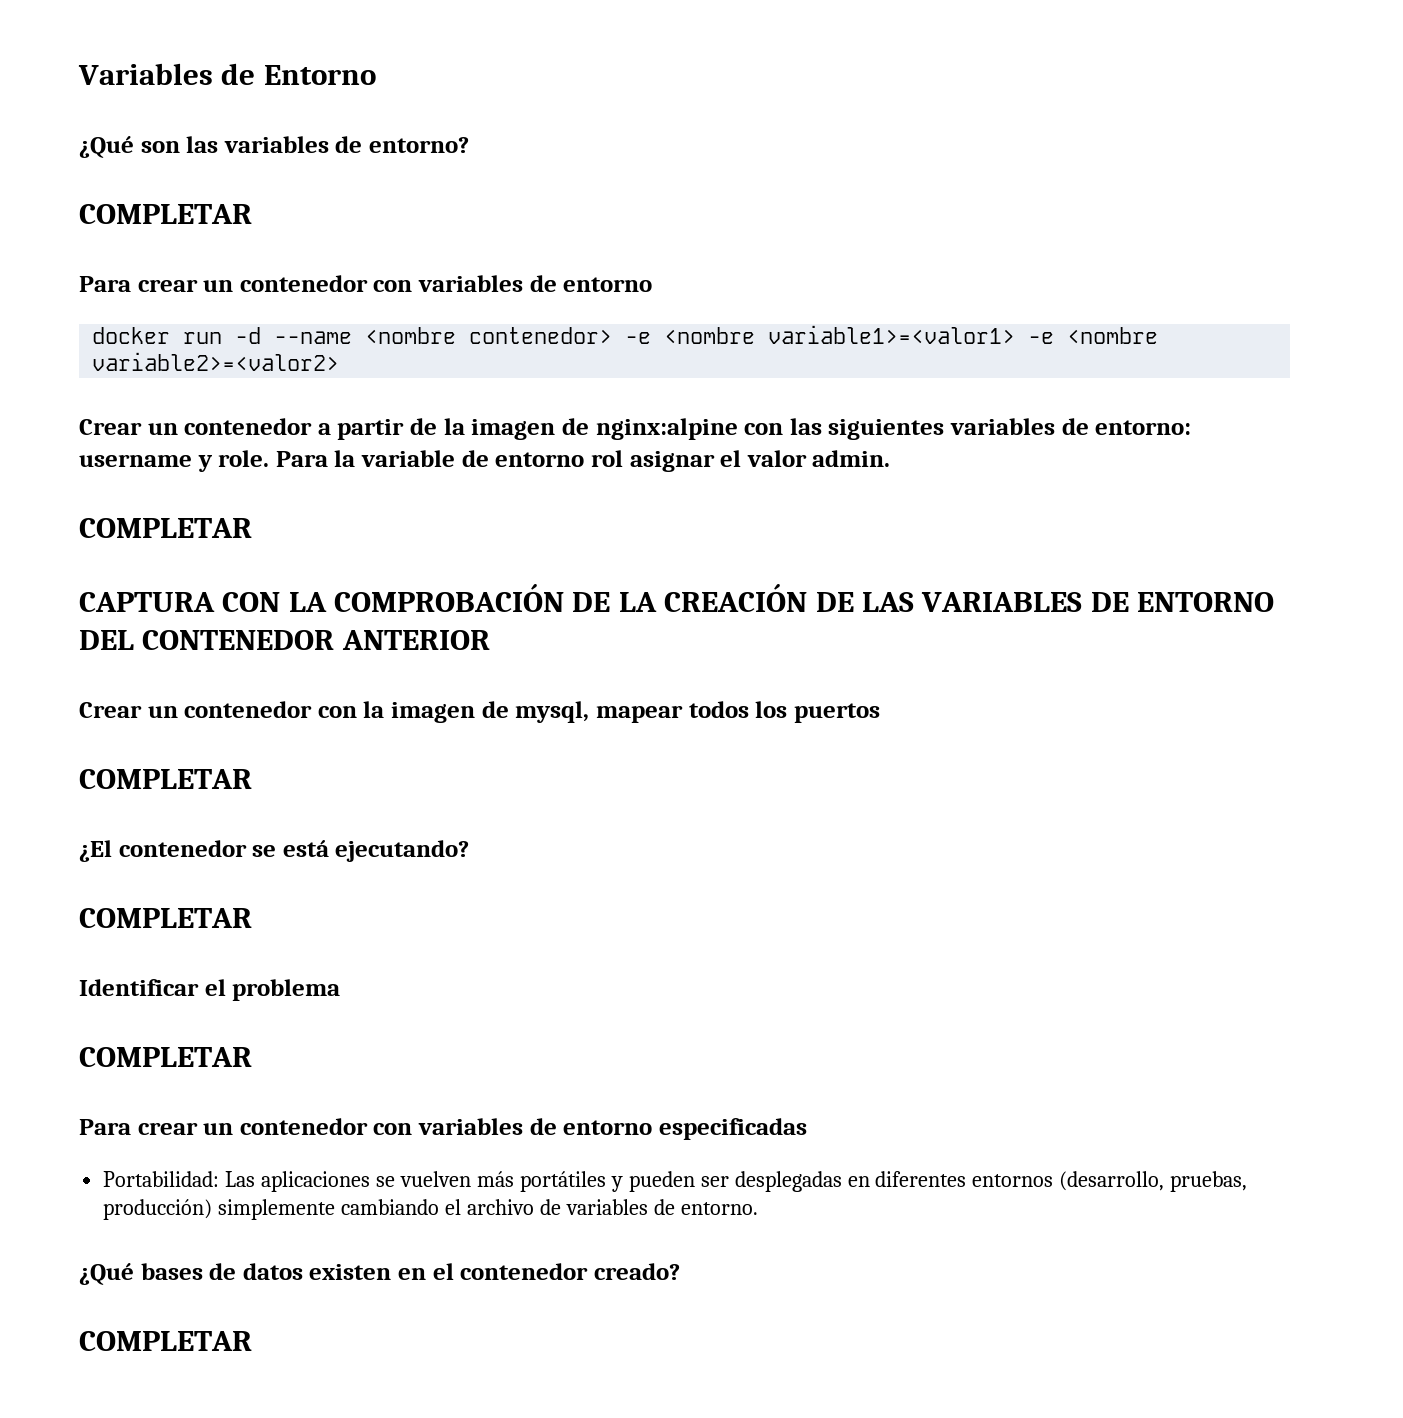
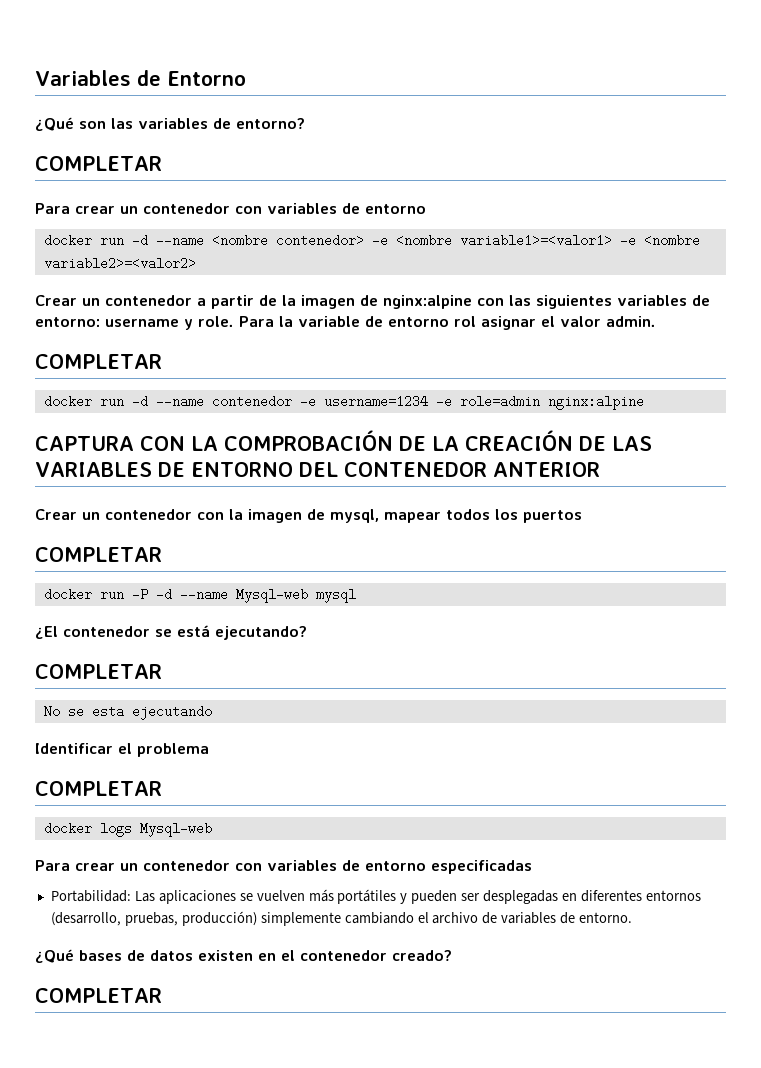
(252, 528) none -> [43,395,644,410] // docker run -d --name contenedor -e username=1234 -e role=admin nginx:alpine
(252, 779) none -> [43,588,356,603] // docker run -P -d --name Mysql-web mysql
(252, 918) none -> [43,705,212,720] // No se esta ejecutando
(252, 1057) none -> [43,822,212,837] // docker logs Mysql-web

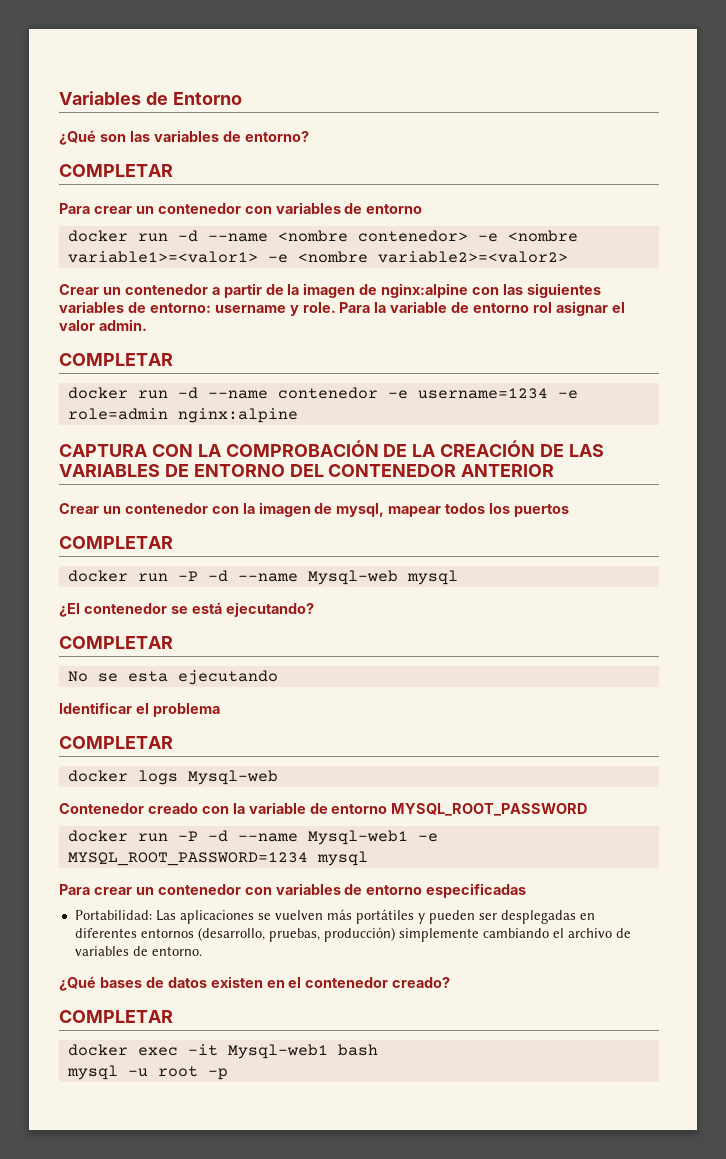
(212, 829) none -> [59,802,588,816] [67,830,438,845] [67,851,368,866] // Contenedor creado con la variable de entorno MYSQL_ROOT_PASSWORD // docker run -P -d --name Mysql-web1 -e MYSQL_ROOT_PASSWORD=1234 mysql
(162, 995) none -> [67,1044,378,1059] [66,1065,228,1080] // docker exec -it Mysql-web1 bash // mysql -u root -p

